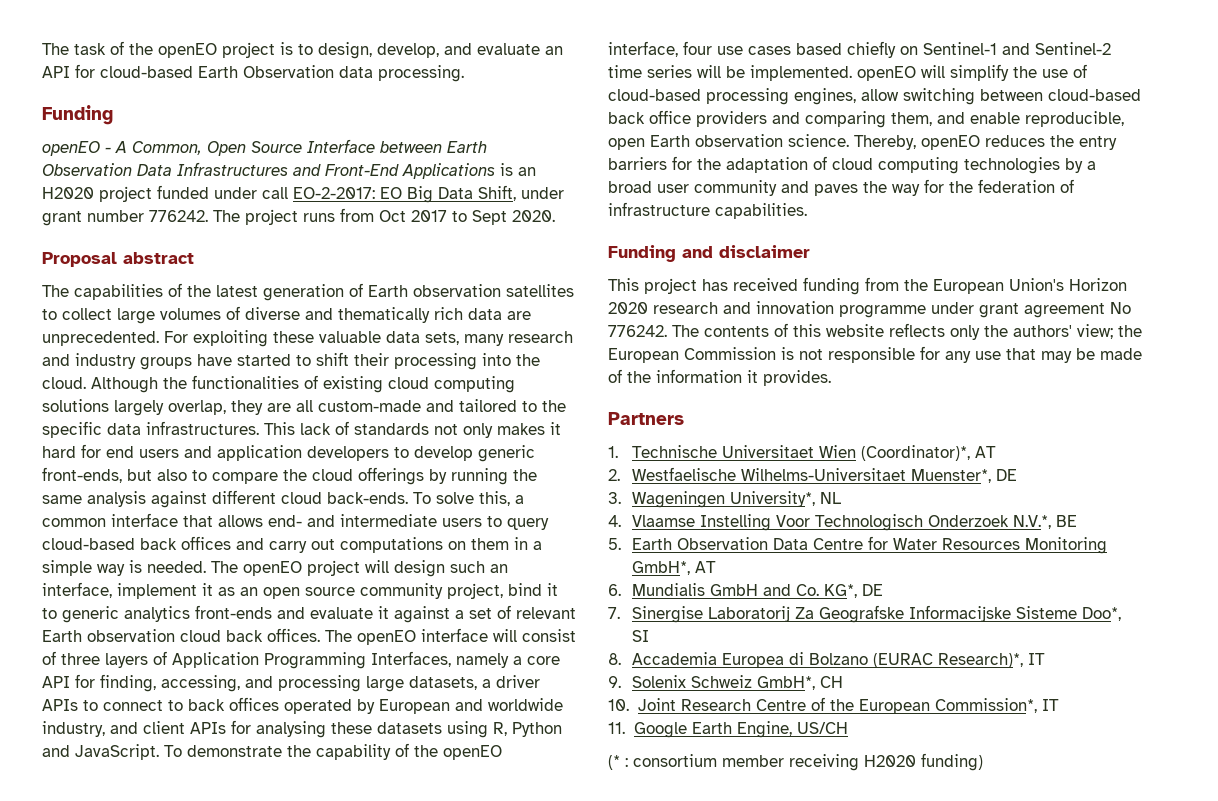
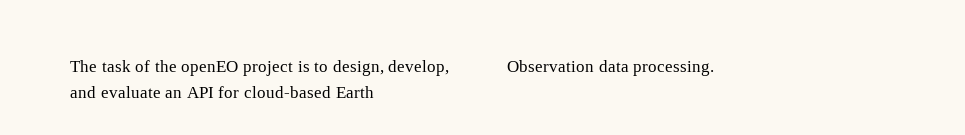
[42,105,113,125] [42,139,487,156] [42,162,536,179] [42,185,564,203] [42,208,555,226] [42,252,194,267] [42,283,574,301] [42,306,531,324] [42,330,573,347] [42,352,540,370] [42,375,515,393] [42,399,566,416] [42,421,561,438] [42,444,535,462] [42,467,537,485] [42,490,524,508] [42,513,549,530] [42,536,542,553] [42,560,508,577] [42,582,558,599] [42,605,576,623] [42,628,576,645] [42,651,560,669] [42,674,540,692] [42,697,563,714] [42,720,562,738] [42,743,502,760] [608,41,1111,58] [608,64,1087,81] [608,88,1141,105] [608,110,1124,128] [608,134,1117,150] [608,156,1096,174] [608,179,1074,196] [608,202,807,219] [608,245,810,262] [608,277,1127,295] [608,301,1131,318] [608,323,1142,340] [608,346,1142,363] [608,369,831,386] [608,412,684,425] [608,445,996,461] [608,467,1017,483] [608,491,841,508] [608,514,1077,531] [608,536,1107,554] [631,561,716,575] [608,583,883,598] [608,605,1121,623] [631,630,649,642] [608,652,1045,668] [608,675,843,690] [608,697,1059,714] [608,721,848,738] [608,753,983,771] // Funding // openEO - A Common, Open Source Interface between Earth Observation Data Infrastructures and Front-End Applications is an H2020 project funded under call EO-2-2017: EO Big Data Shift, under grant number 776242. The project runs from Oct 2017 to Sept 2020. // Proposal abstract // The capabilities of the latest generation of Earth observation satellites to collect large volumes of diverse and thematically rich data are unprecedented. For exploiting these valuable data sets, many research and industry groups have started to shift their processing into the cloud. Although the functionalities of existing cloud computing solutions largely overlap, they are all custom-made and tailored to the specific data infrastructures. This lack of standards not only makes it hard for end users and application developers to develop generic front-ends, but also to compare the cloud offerings by running the same analysis against different cloud back-ends. To solve this, a common interface that allows end- and intermediate users to query cloud-based back offices and carry out computations on them in a simple way is needed. The openEO project will design such an interface, implement it as an open source community project, bind it to generic analytics front-ends and evaluate it against a set of relevant Earth observation cloud back offices. The openEO interface will consist of three layers of Application Programming Interfaces, namely a core API for finding, accessing, and processing large datasets, a driver APIs to connect to back offices operated by European and worldwide industry, and client APIs for analysing these datasets using R, Python and JavaScript. To demonstrate the capability of the openEO interface, four use cases based chiefly on Sentinel-1 and Sentinel-2 time series will be implemented. openEO will simplify the use of cloud-based processing engines, allow switching between cloud-based back office providers and comparing them, and enable reproducible, open Earth observation science. Thereby, openEO reduces the entry barriers for the adaptation of cloud computing technologies by a broad user community and paves the way for the federation of infrastructure capabilities. // Funding and disclaimer // This project has received funding from the European Union's Horizon 2020 research and innovation programme under grant agreement No 776242. The contents of this website reflects only the authors' view; the European Commission is not responsible for any use that may be made of the information it provides. // Partners // 1. Technische Universitaet Wien (Coordinator)*, AT // 2. Westfaelische Wilhelms-Universitaet Muenster*, DE // 3. Wageningen University*, NL // 4. Vlaamse Instelling Voor Technologisch Onderzoek N.V.*, BE // 5. Earth Observation Data Centre for Water Resources Monitoring GmbH*, AT // 6. Mundialis GmbH and Co. KG*, DE // 7. Sinergise Laboratorij Za Geografske Informacijske Sisteme Doo*, SI // 8. Accademia Europea di Bolzano (EURAC Research)*, IT // 9. Solenix Schweiz GmbH*, CH // 10. Joint Research Centre of the European Commission*, IT // 11. Google Earth Engine, US/CH // (* : consortium member receiving H2020 funding) -> (715, 68) none

